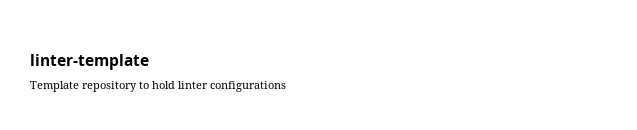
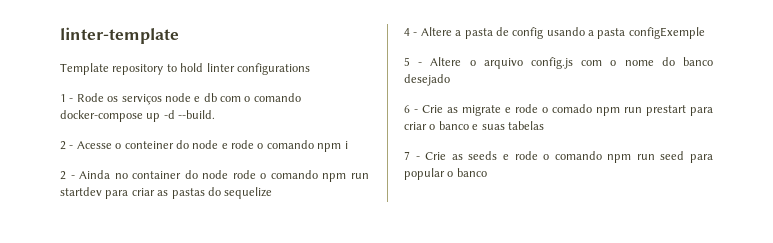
(286, 86) none -> [60,93,301,105] [60,110,216,122] [60,140,348,152] [60,170,369,182] [60,187,273,199] [404,27,705,39] [404,57,713,69] [404,74,450,86] [404,104,713,116] [404,121,544,130] [404,151,713,163] [404,168,487,180] // 1 - Rode os serviços node e db com o comando docker-compose up -d --build. // 2 - Acesse o conteiner do node e rode o comando npm i // 2 - Ainda no container do node rode o comando npm run startdev para criar as pastas do sequelize // 4 - Altere a pasta de config usando a pasta configExemple // 5 - Altere o arquivo config.js com o nome do banco desejado // 6 - Crie as migrate e rode o comado npm run prestart para criar o banco e suas tabelas // 7 - Crie as seeds e rode o comando npm run seed para popular o banco

